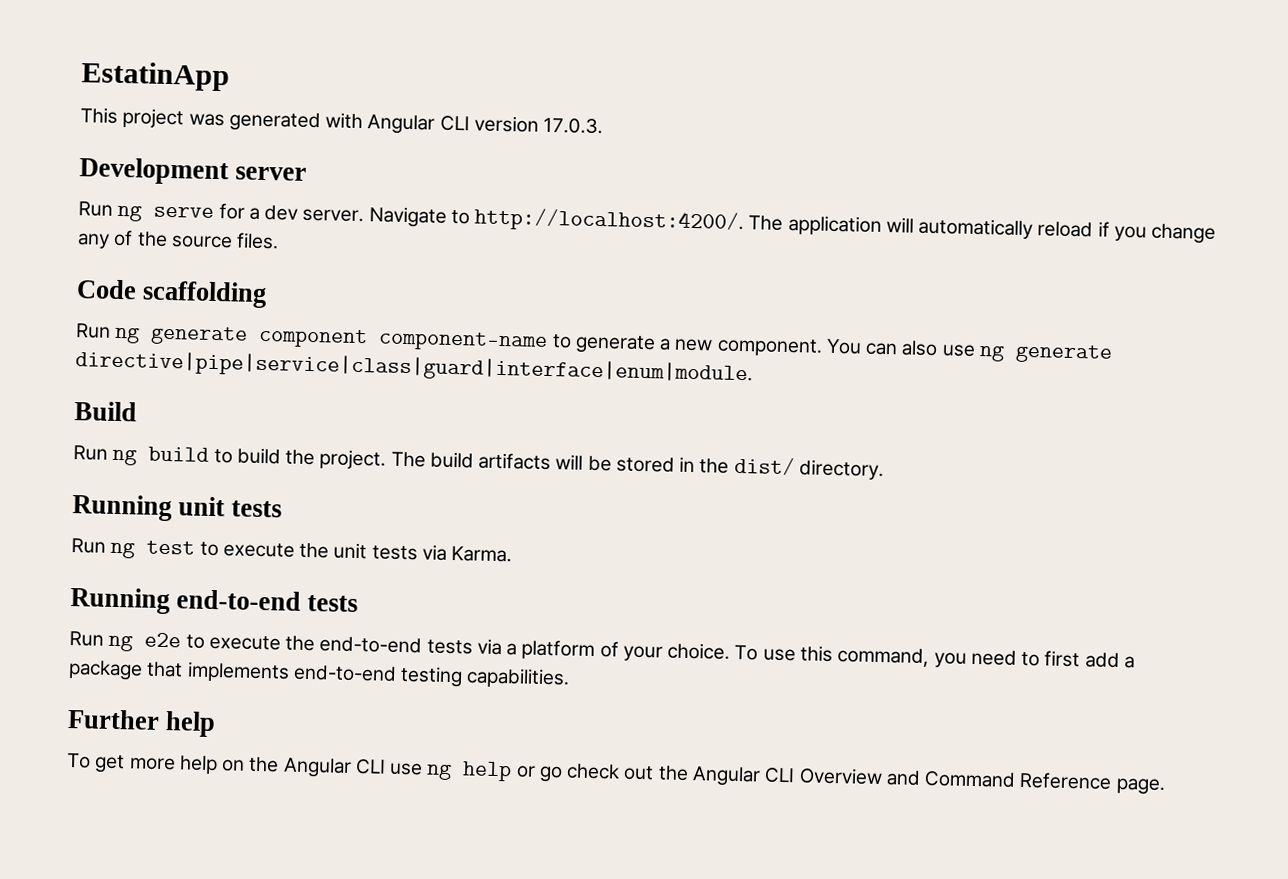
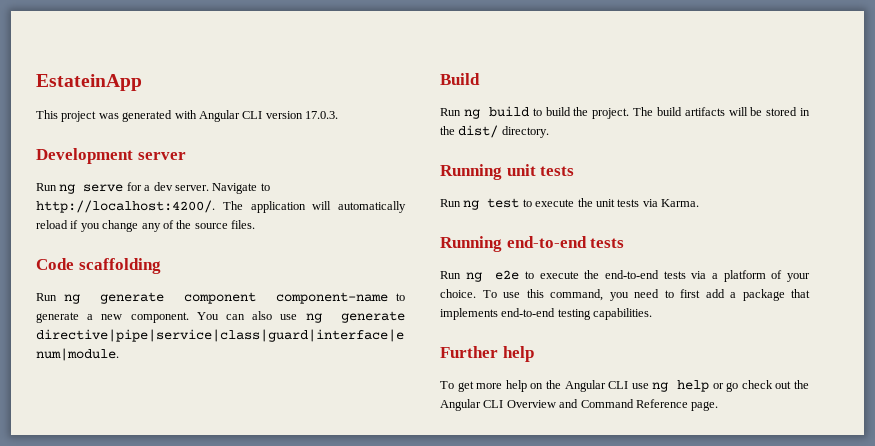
[81,61,230,92] EstatinApp -> [36,74,142,91] EstateinApp

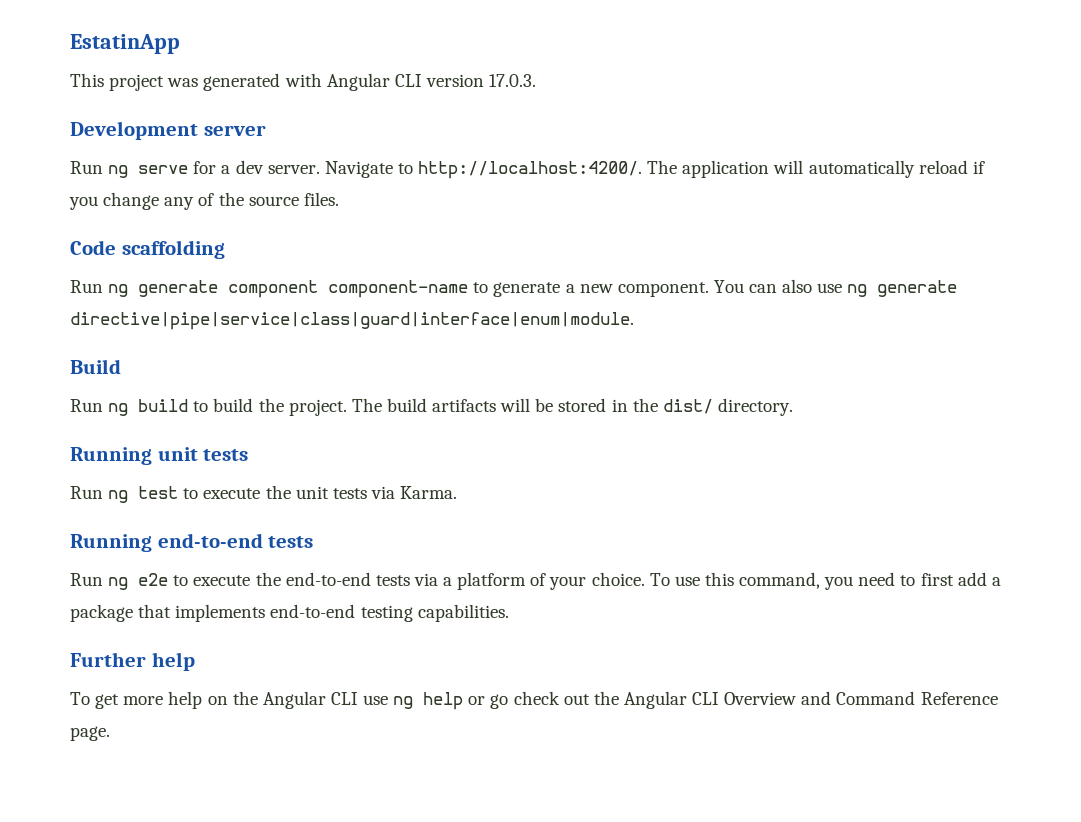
[36,74,142,91] EstateinApp -> [70,34,180,54] EstatinApp

